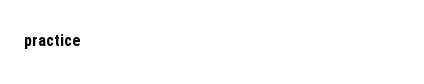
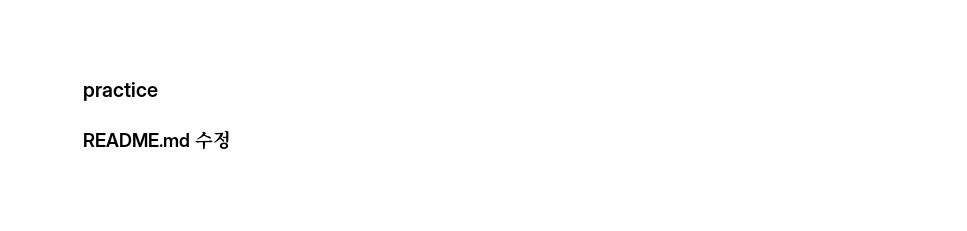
(81, 41) none -> [83,130,231,150] // README.md 수정

